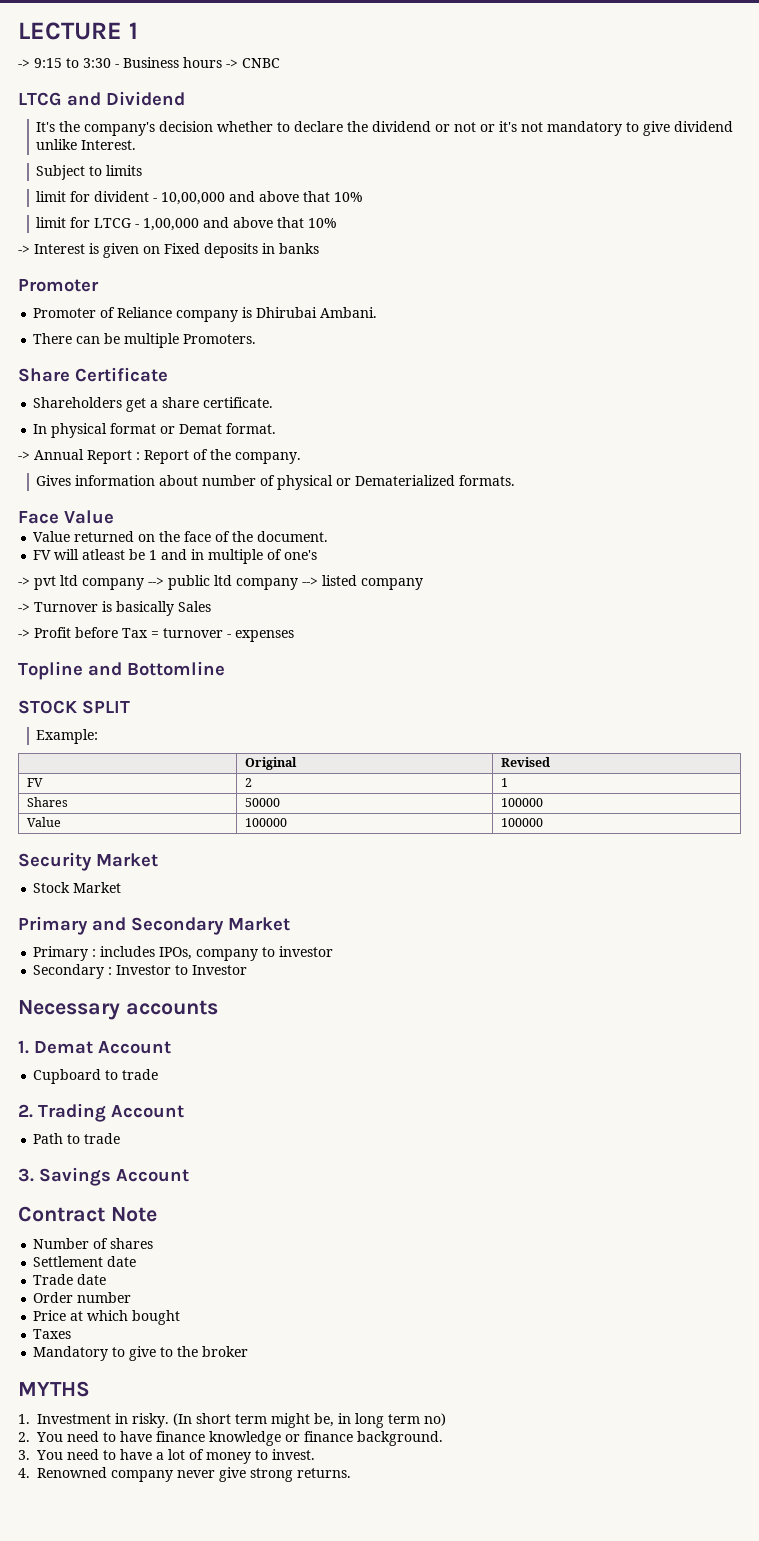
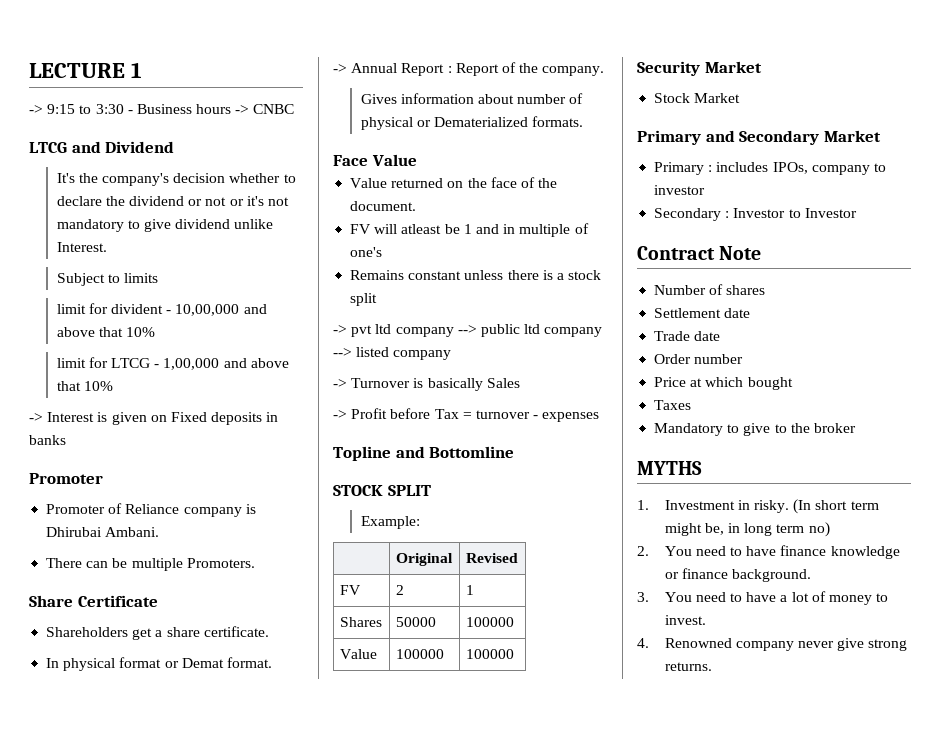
(318, 555) none -> [350,270,602,280] [350,293,378,306] // Remains constant unless there is a stock split
[18,1000,218,1020] [18,1040,171,1054] [33,1069,159,1084] [18,1103,184,1122] [33,1133,121,1144] [18,1167,189,1186] // Necessary accounts // 1. Demat Account // Cupboard to trade // 2. Trading Account // Path to trade // 3. Savings Account -> (857, 213) none

